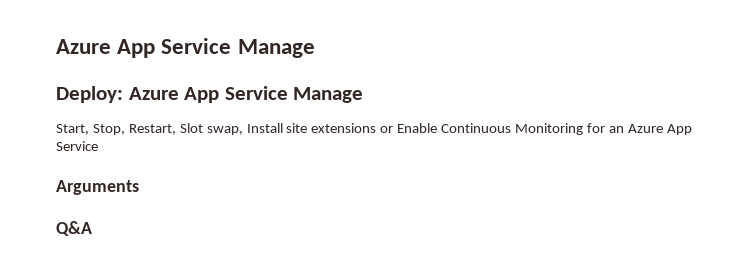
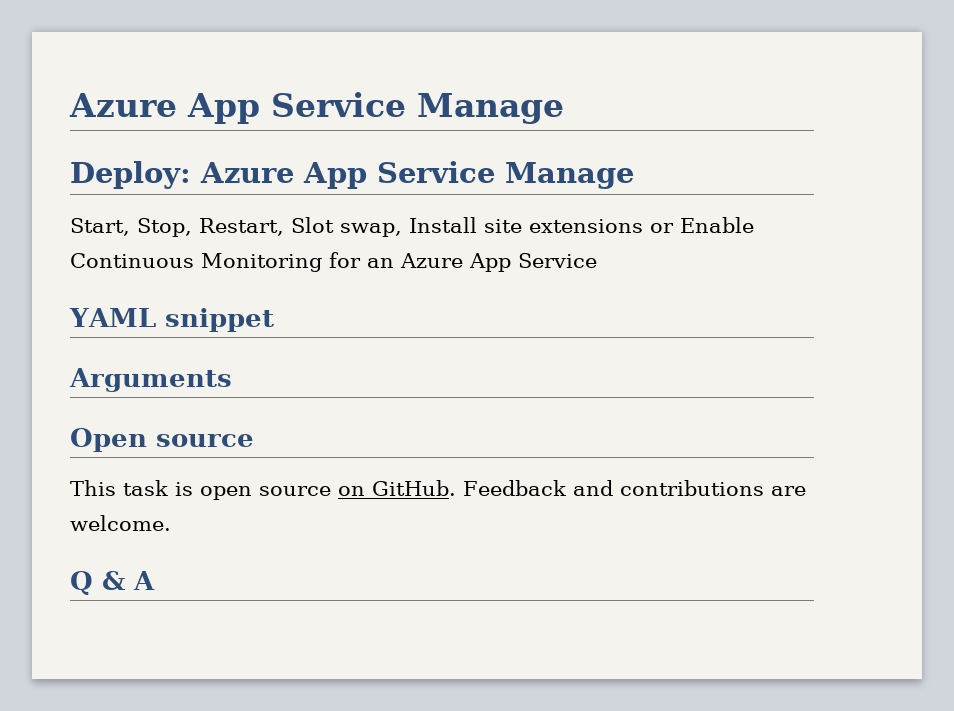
(98, 146) none -> [69,308,274,332] // YAML snippet
[56,221,92,236] Q&A -> [70,428,254,452] [70,480,806,500] [70,515,171,531] [70,571,155,595] Open source // This task is open source on GitHub. Feedback and contributions are welcome. // Q & A

